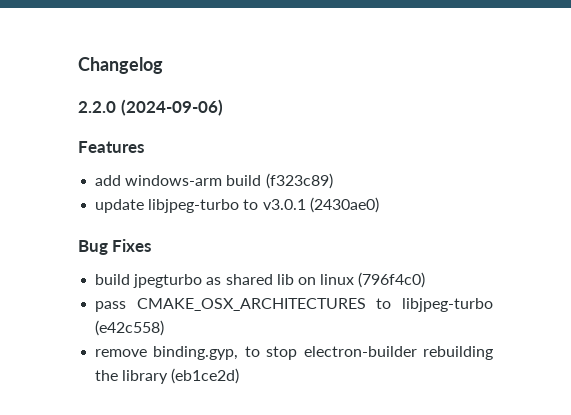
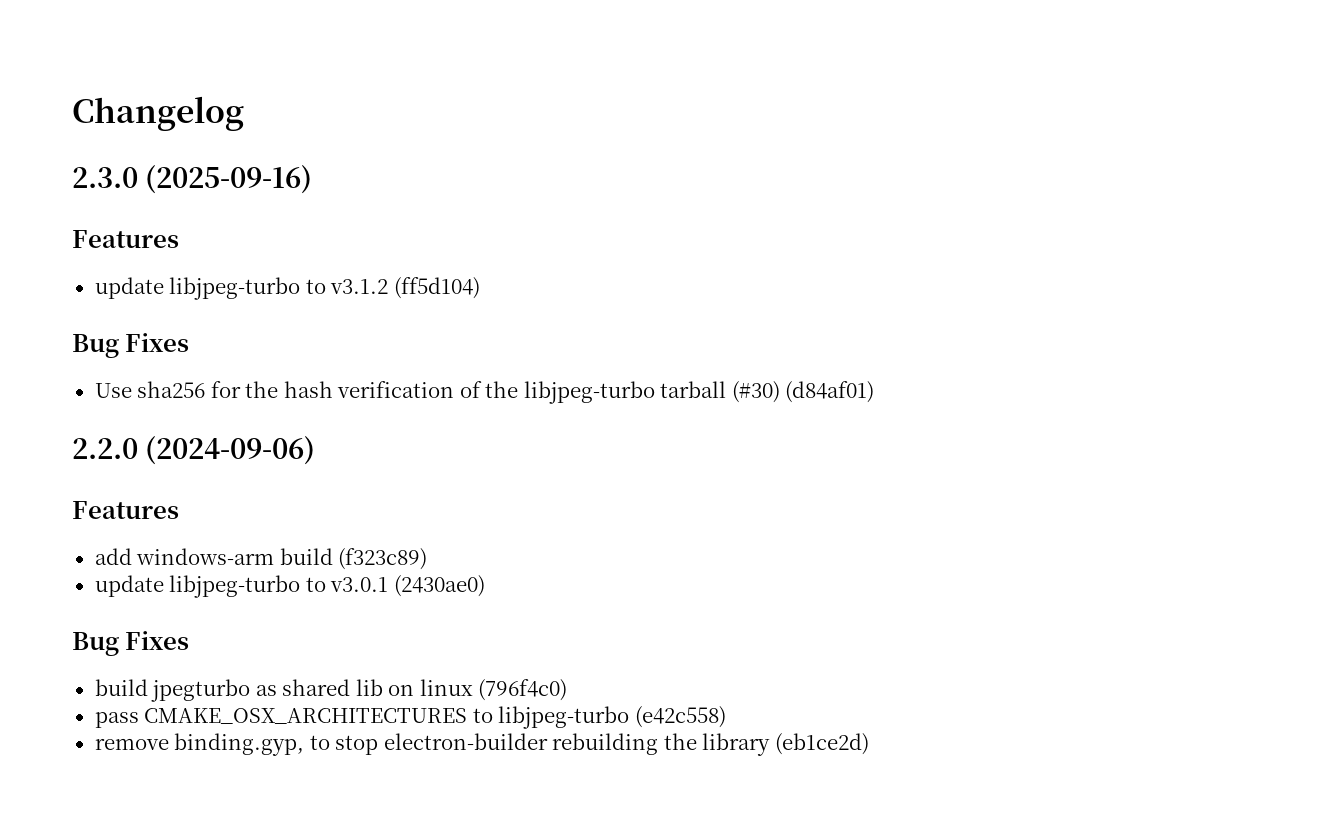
(163, 65) none -> [72,165,313,194] [72,230,179,248] [94,277,480,300] [72,333,190,358] [94,381,875,404] // 2.3.0 (2025-09-16) // Features // update libjpeg-turbo to v3.1.2 (ff5d104) // Bug Fixes // Use sha256 for the hash verification of the libjpeg-turbo tarball (#30) (d84af01)

